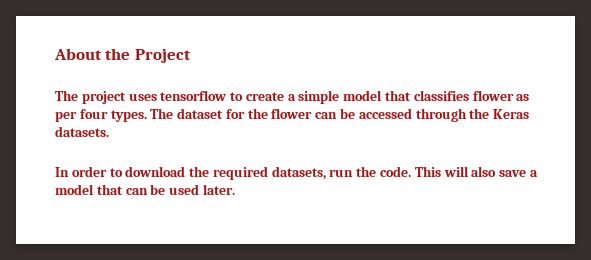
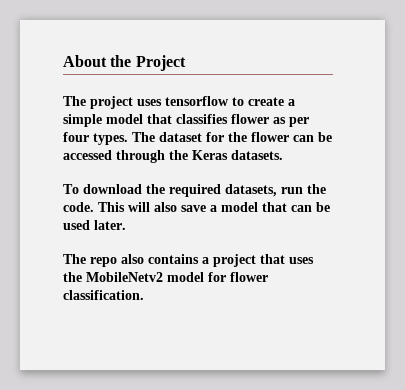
[55,166,123,177] In order to -> [63,184,79,194] To
(235, 189) none -> [63,254,314,267] [63,272,268,282] [63,290,144,300] // The repo also contains a project that uses the MobileNetv2 model for flower classification.

